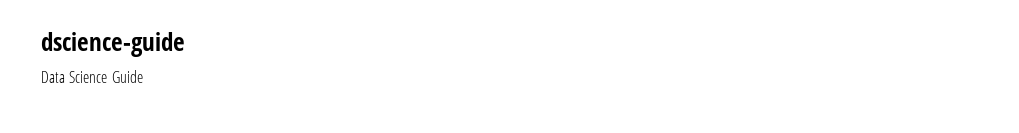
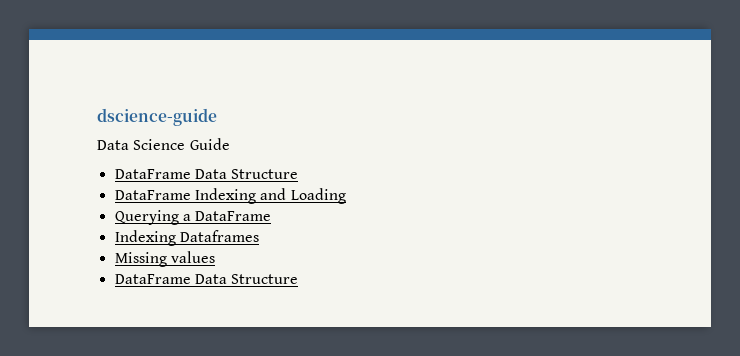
(143, 76) none -> [114,169,299,179] [114,188,346,204] [114,210,272,225] [114,230,259,246] [114,251,215,267] [114,274,299,284] // DataFrame Data Structure // DataFrame Indexing and Loading // Querying a DataFrame // Indexing Dataframes // Missing values // DataFrame Data Structure

